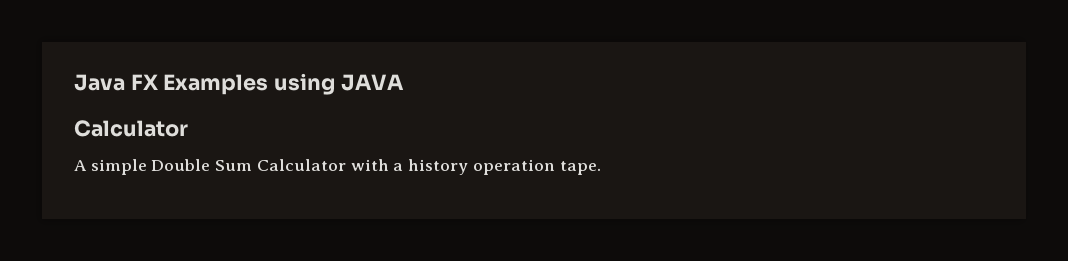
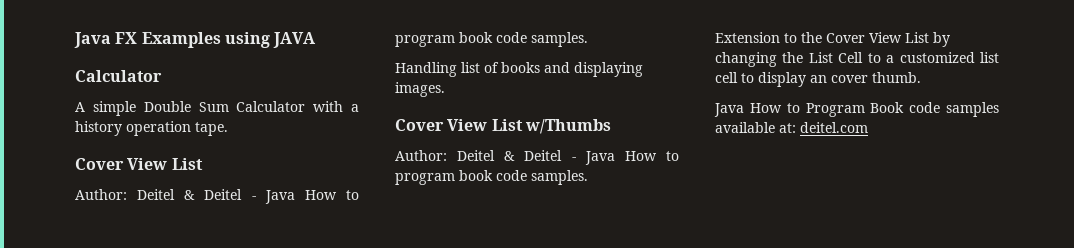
(601, 168) none -> [75,158,203,170] [75,189,359,204] [395,32,588,47] [395,62,643,77] [395,82,445,97] [395,119,611,134] [395,150,679,165] [395,170,588,185] [715,32,950,47] [715,52,999,67] [715,72,921,87] [714,102,999,117] [715,122,868,133] // Cover View List // Author: Deitel & Deitel - Java How to program book code samples. // Handling list of books and displaying images. // Cover View List w/Thumbs // Author: Deitel & Deitel - Java How to program book code samples. // Extension to the Cover View List by changing the List Cell to a customized list cell to display an cover thumb. // Java How to Program Book code samples available at: deitel.com

